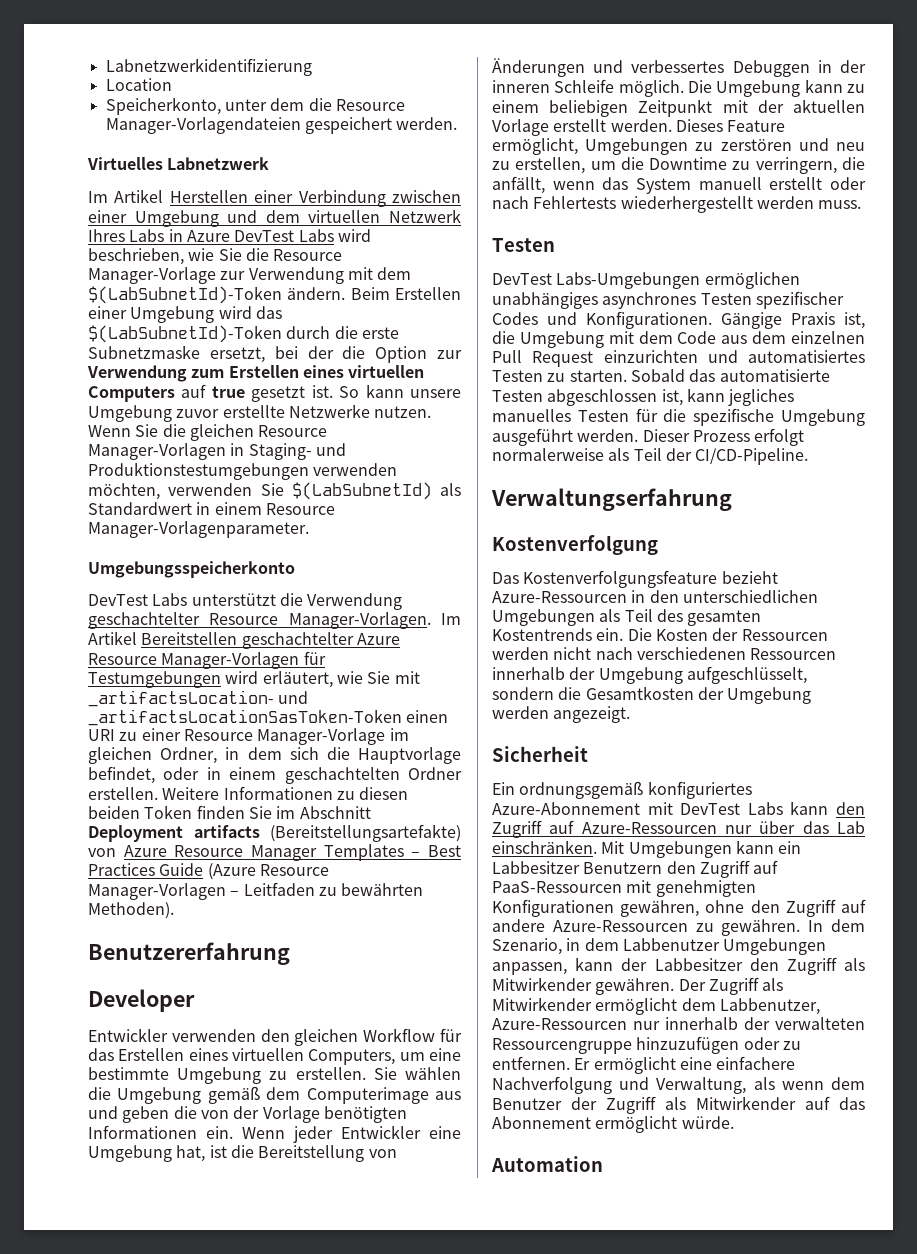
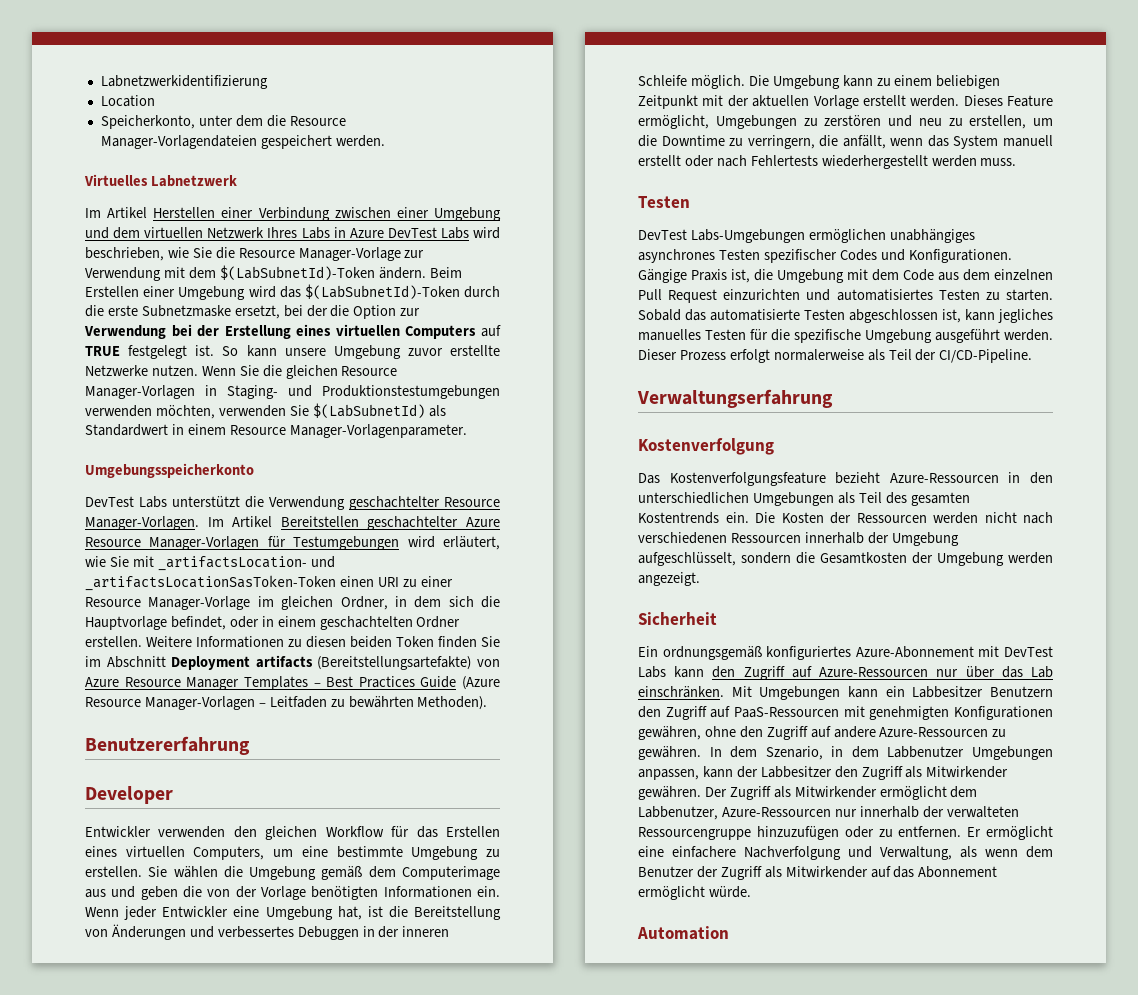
[191,365,299,378] zum Erstellen -> [171,324,291,339] bei der Erstellung
[211,386,306,402] true gesetzt -> [85,345,188,359] TRUE festgelegt

